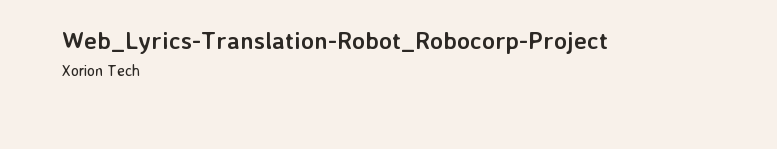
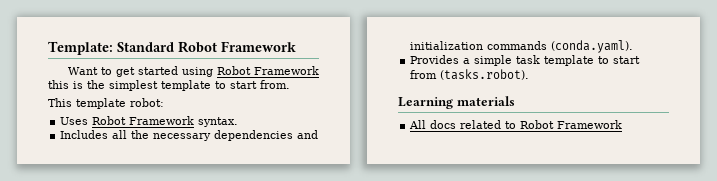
[62,32,608,54] [62,64,141,76] Web_Lyrics-Translation-Robot_Robocorp-Project // Xorion Tech -> [48,41,296,55] [67,66,319,77] [48,80,290,91] [48,98,164,109] [60,116,239,127] [60,130,319,141] [410,40,634,53] [410,55,641,66] [410,69,530,80] [398,96,515,109] [409,120,623,129] Template: Standard Robot Framework // Want to get started using Robot Framework this is the simplest template to start from. // This template robot: // Uses Robot Framework syntax. // Includes all the necessary dependencies and initialization commands (conda.yaml). // Provides a simple task template to start from (tasks.robot). // Learning materials // All docs related to Robot Framework

